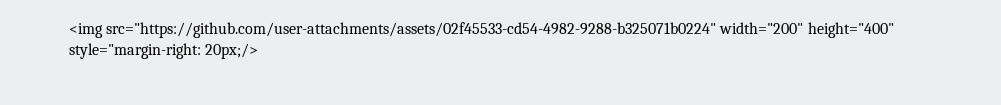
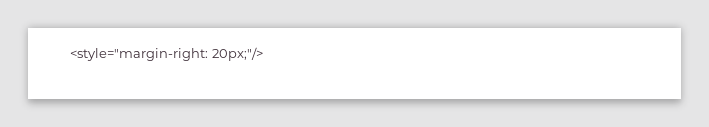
[69,22,894,38] [69,43,259,59] <img src="https://github.com/user-attachments/assets/02f45533-cd54-4982-9288-b325071b0224" width="200" height="400" style="margin-right: 20px;/> -> [70,47,263,61] <style="margin-right: 20px;"/>

